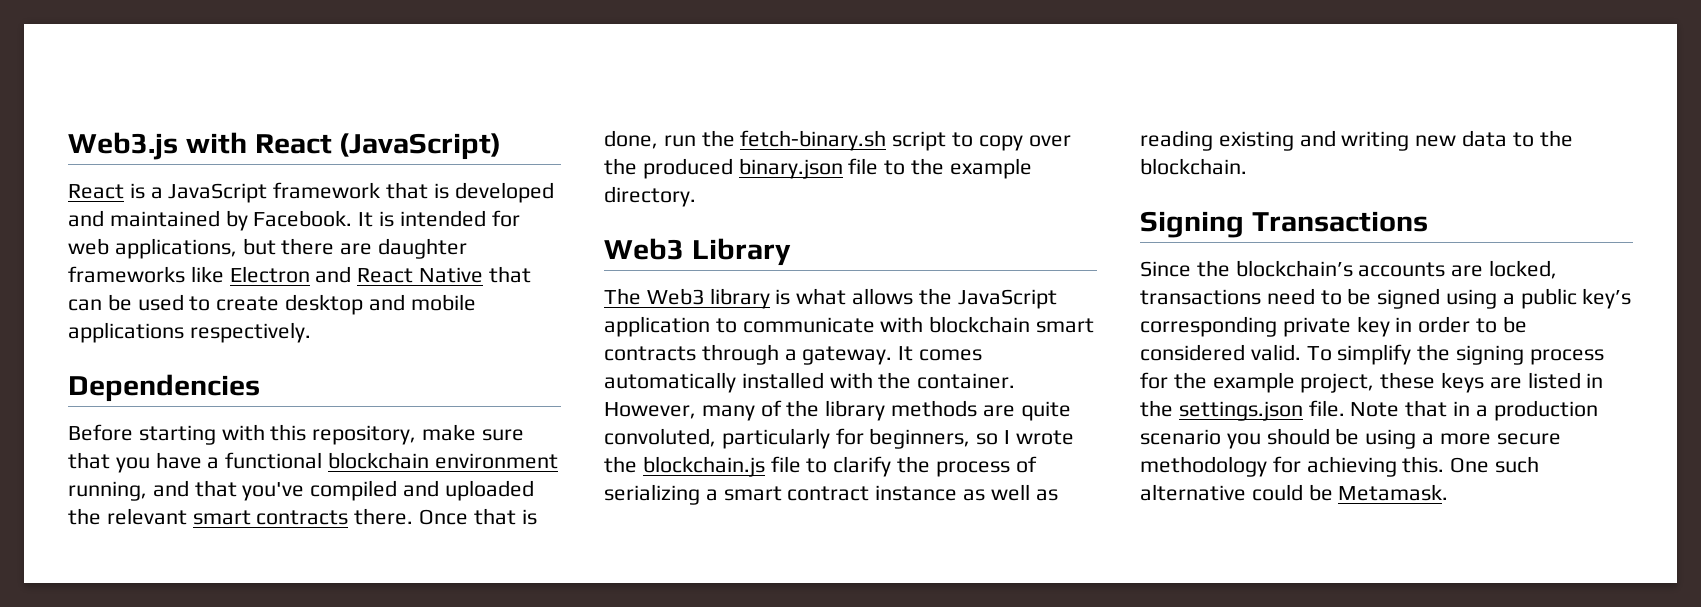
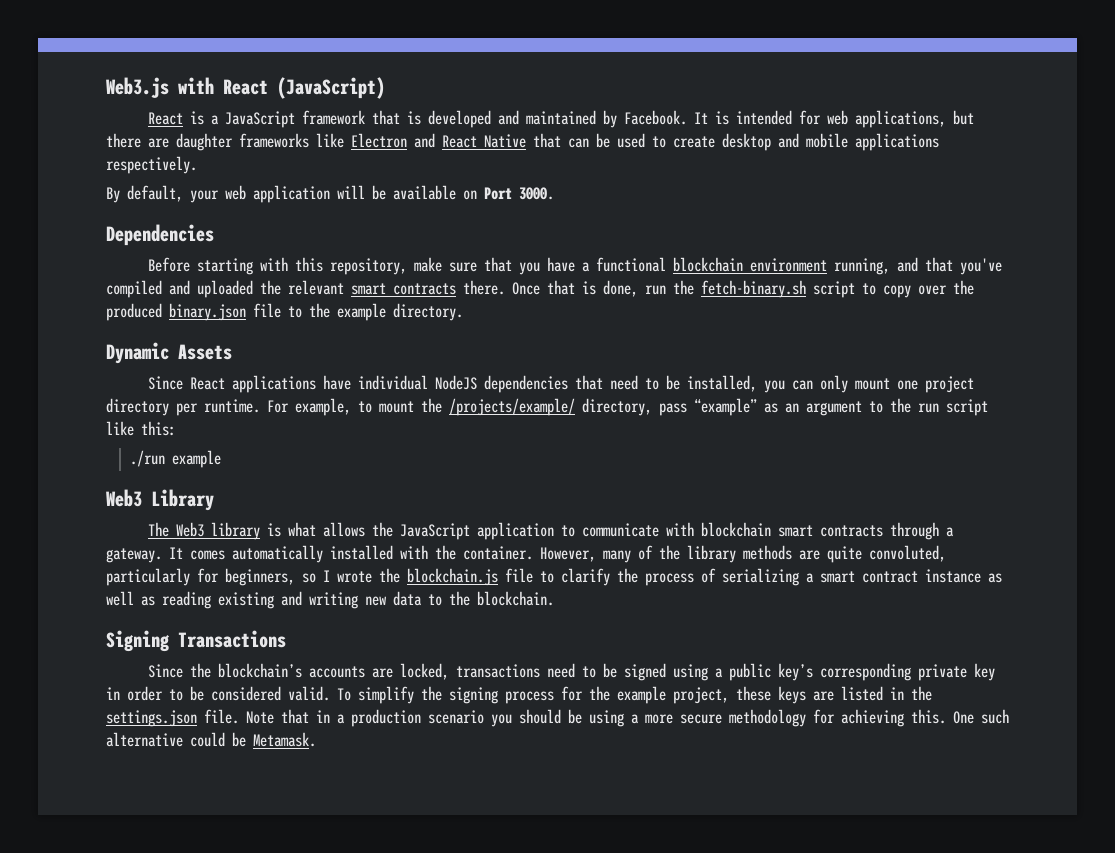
(311, 332) none -> [106,185,554,203] // By default, your web application will be available on Port 3000.
(696, 196) none -> [106,342,232,364] [148,375,975,393] [106,398,988,416] [106,421,176,436] [130,450,222,468] // Dynamic Assets // Since React applications have individual NodeJS dependencies that need to be installed, you can only mount one project directory per runtime. For example, to mount the /projects/example/ directory, pass “example” as an argument to the run script like this: // ./run example

